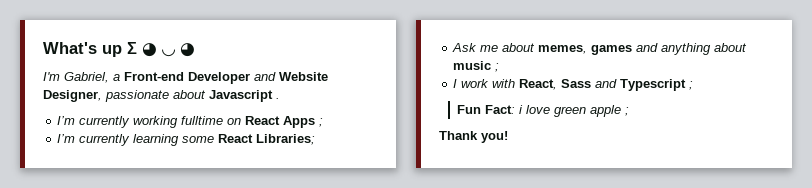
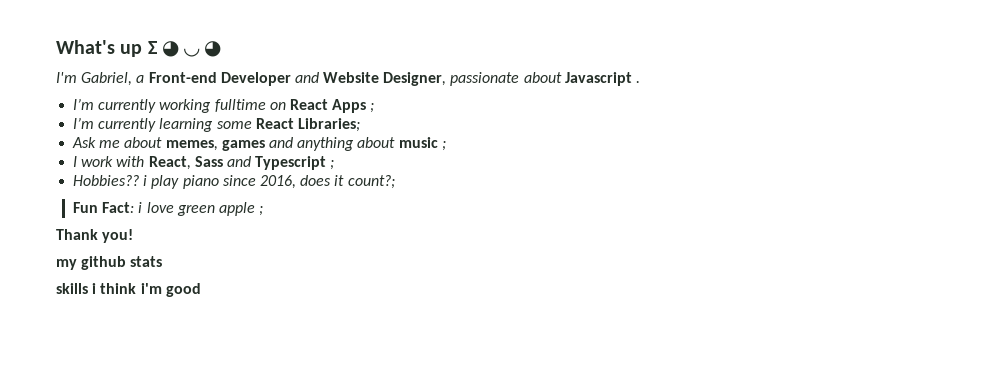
(694, 85) none -> [73,175,395,189] // Hobbies?? i play piano since 2016, does it count?;
(508, 137) none -> [56,256,163,270] [56,283,201,297] // my github stats // skills i think i'm good

